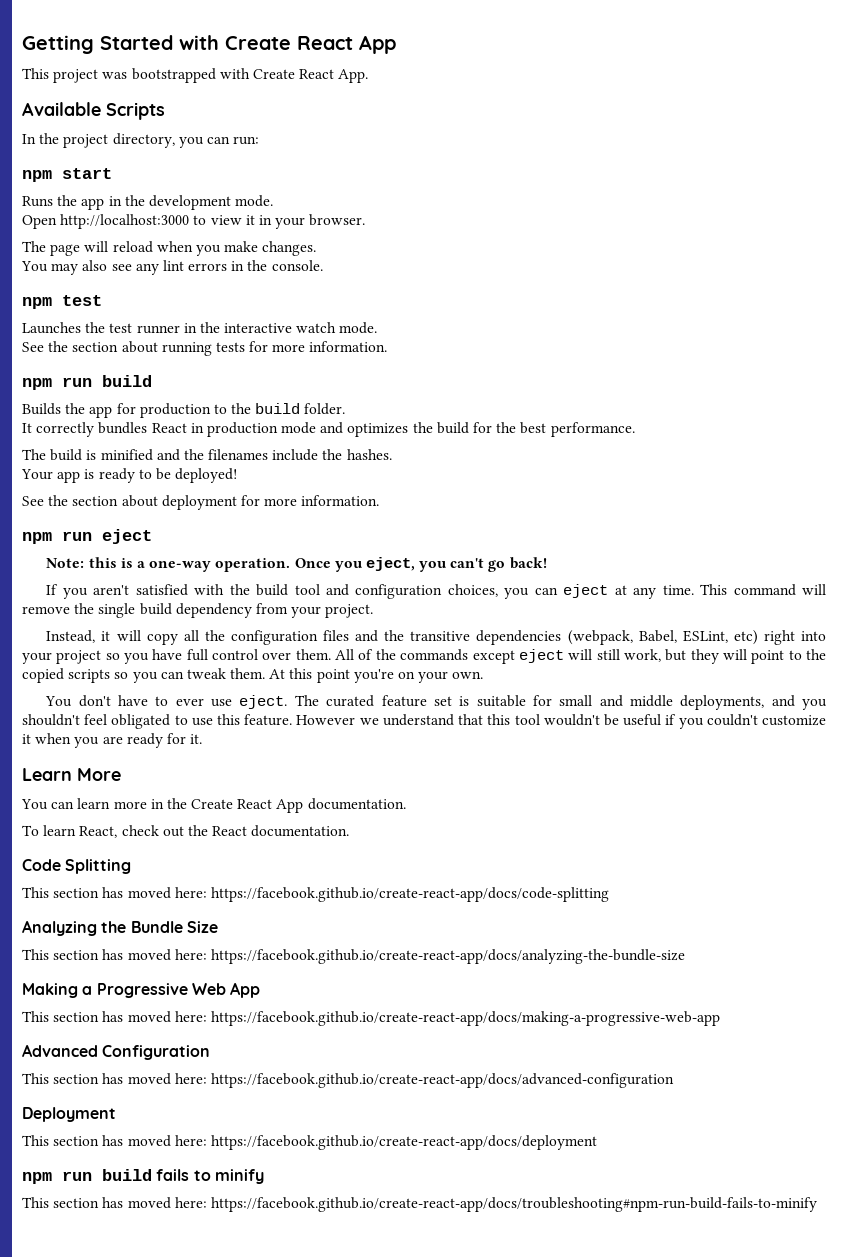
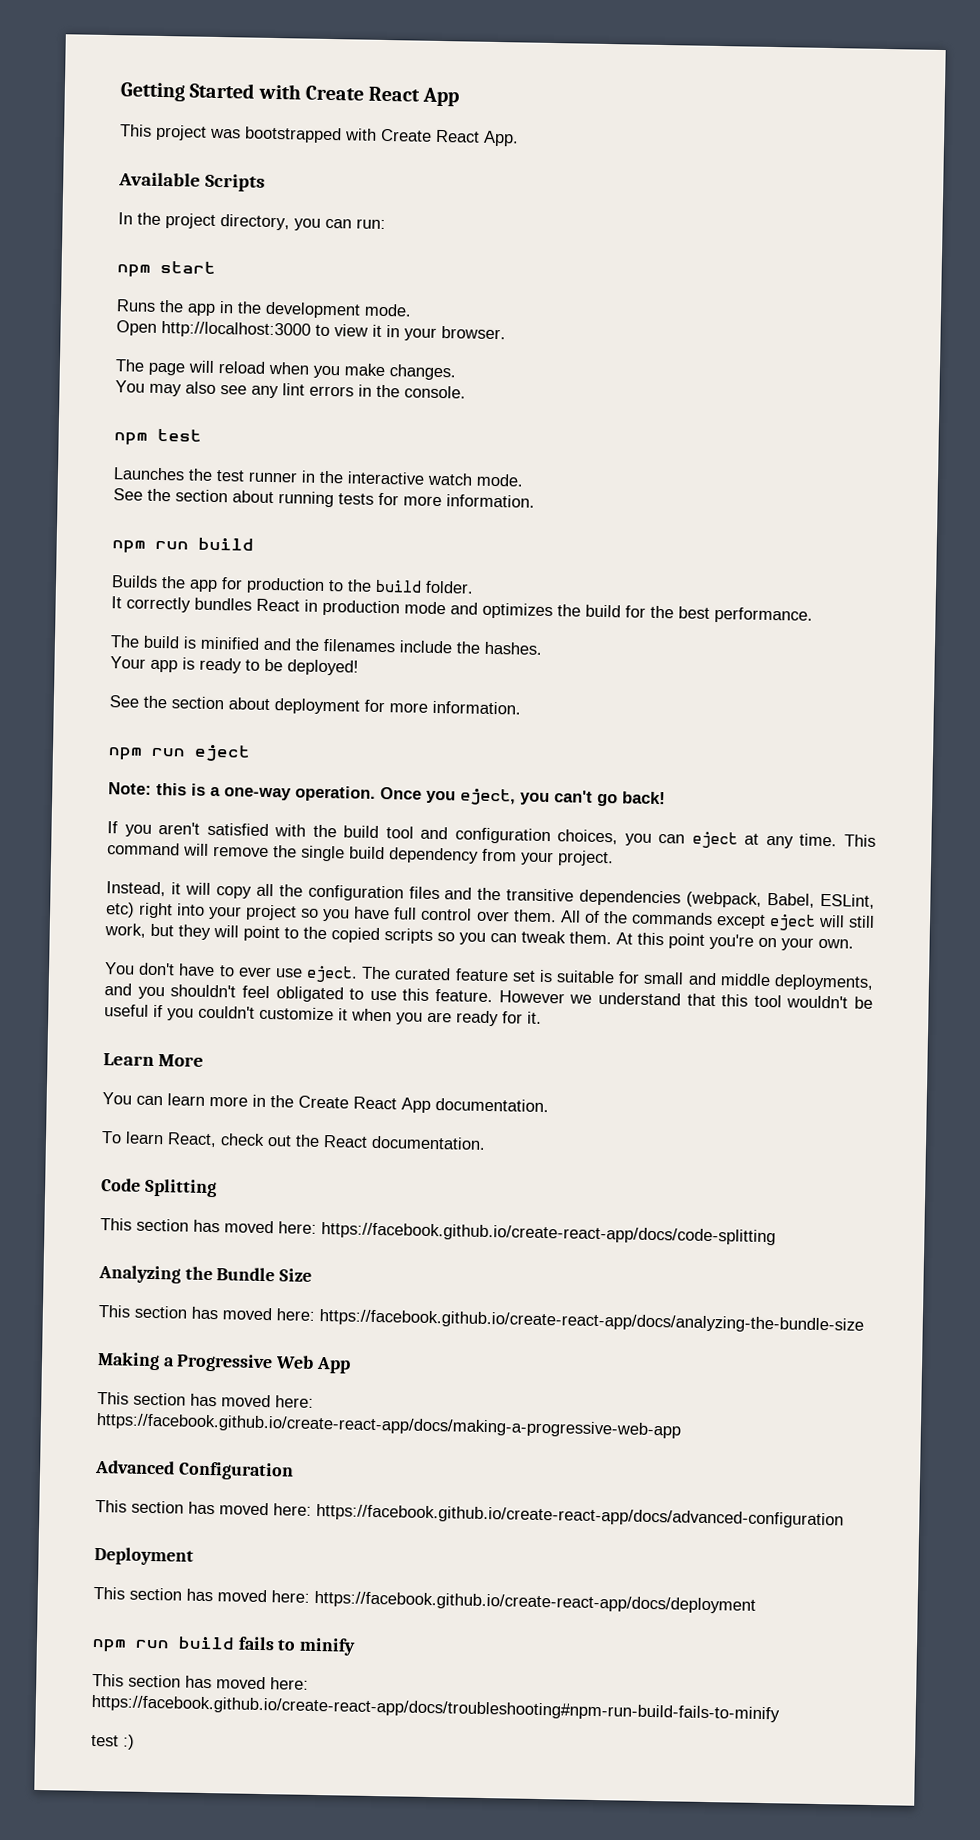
(817, 1204) none -> [91,1734,135,1750] // test :)

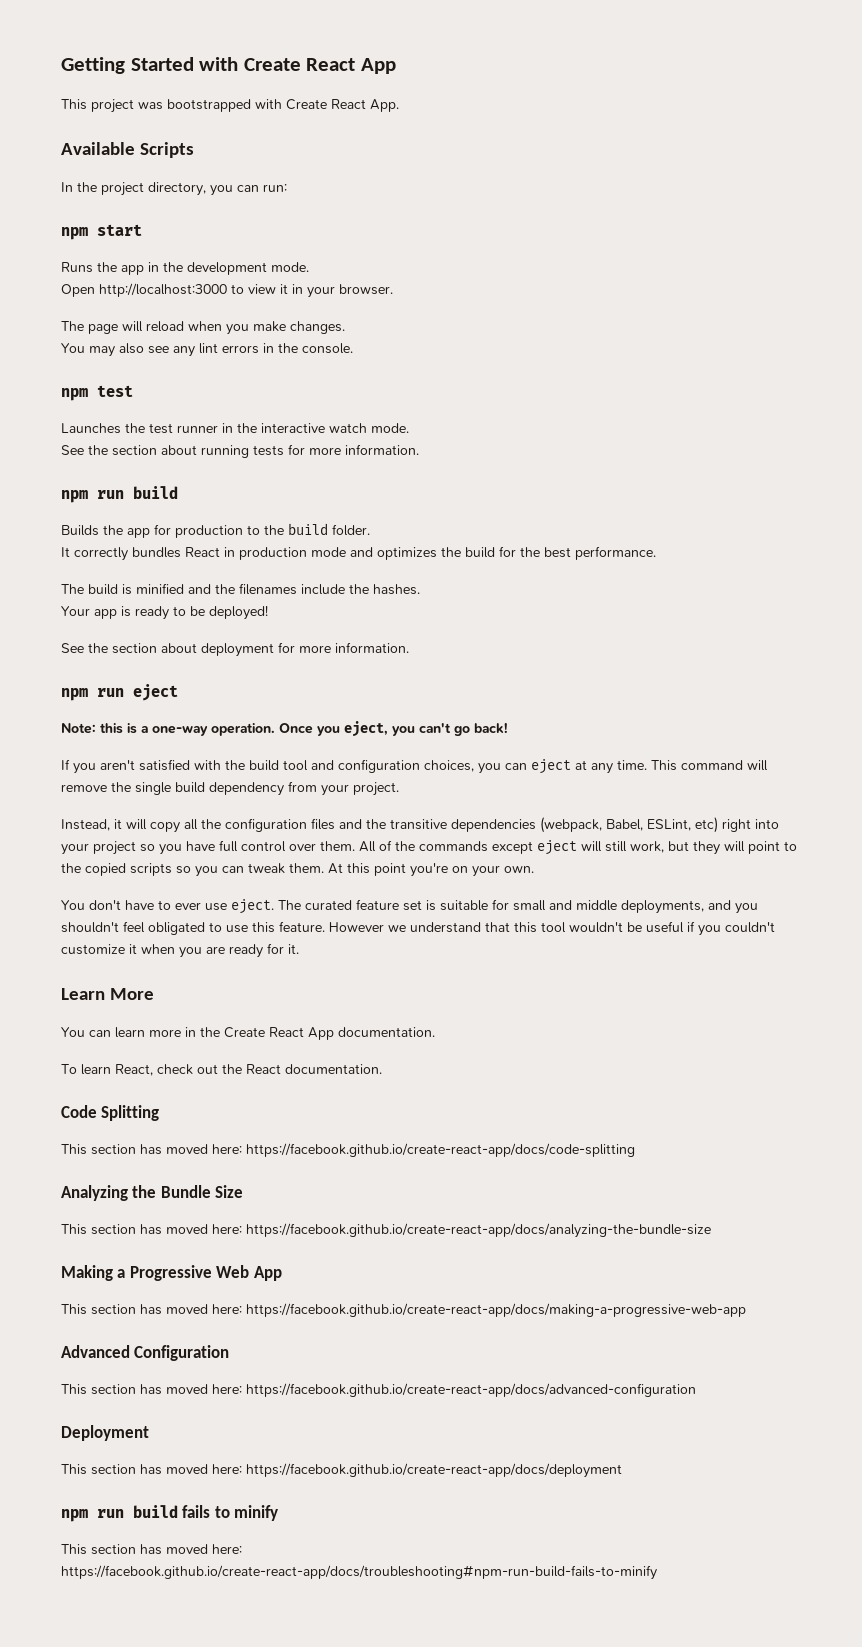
[91,1734,135,1750] // test :) -> (657, 1572) none

